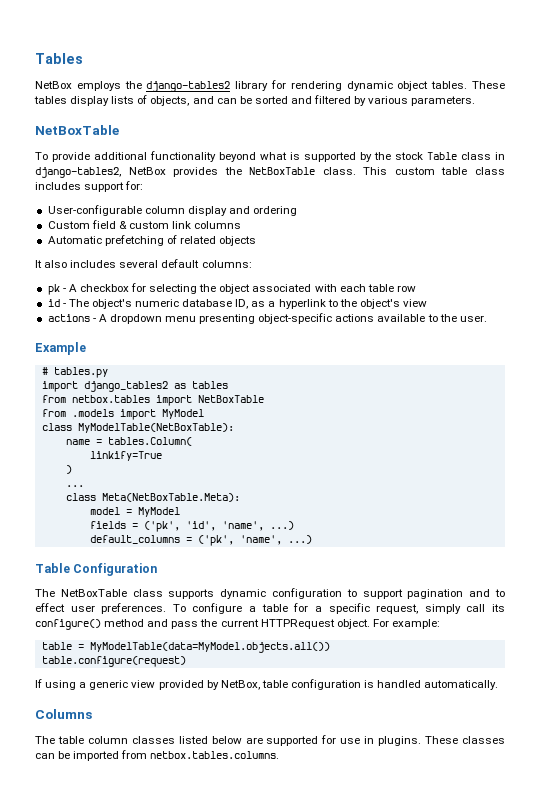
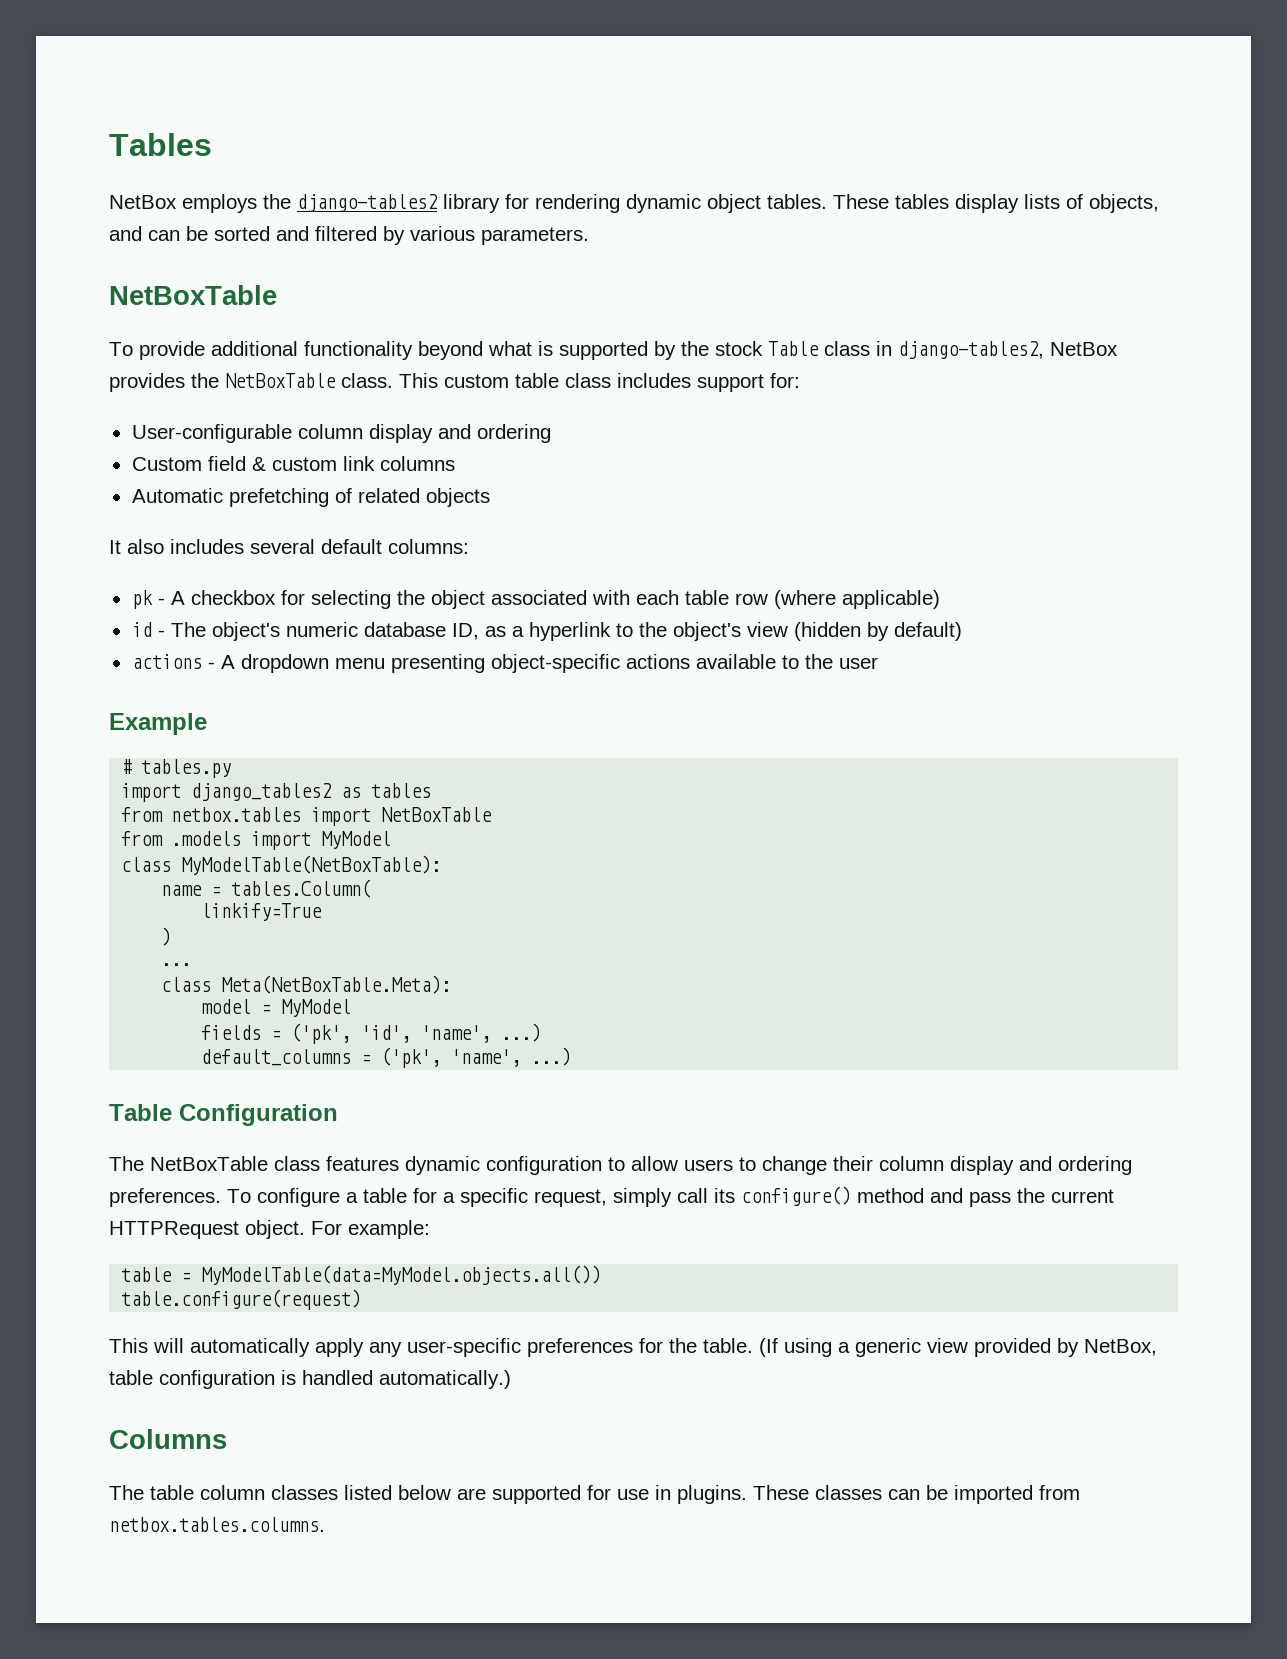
(416, 288) none -> [773,590,940,609] (where applicable)
(428, 303) none -> [793,622,962,641] (hidden by default)
[459,315,487,322] user. -> [838,657,878,669] user
[168,589,215,599] supports -> [326,1156,399,1171] features
[362,589,506,599] [35,603,95,612] support pagination and to effect user -> [631,1156,1132,1175] allow users to change their column display and ordering
[35,679,42,688] If -> [109,1338,778,1357] This will automatically apply any user-specific preferences for the table. (If
[424,680,499,690] automatically. -> [379,1370,511,1389] automatically.)

